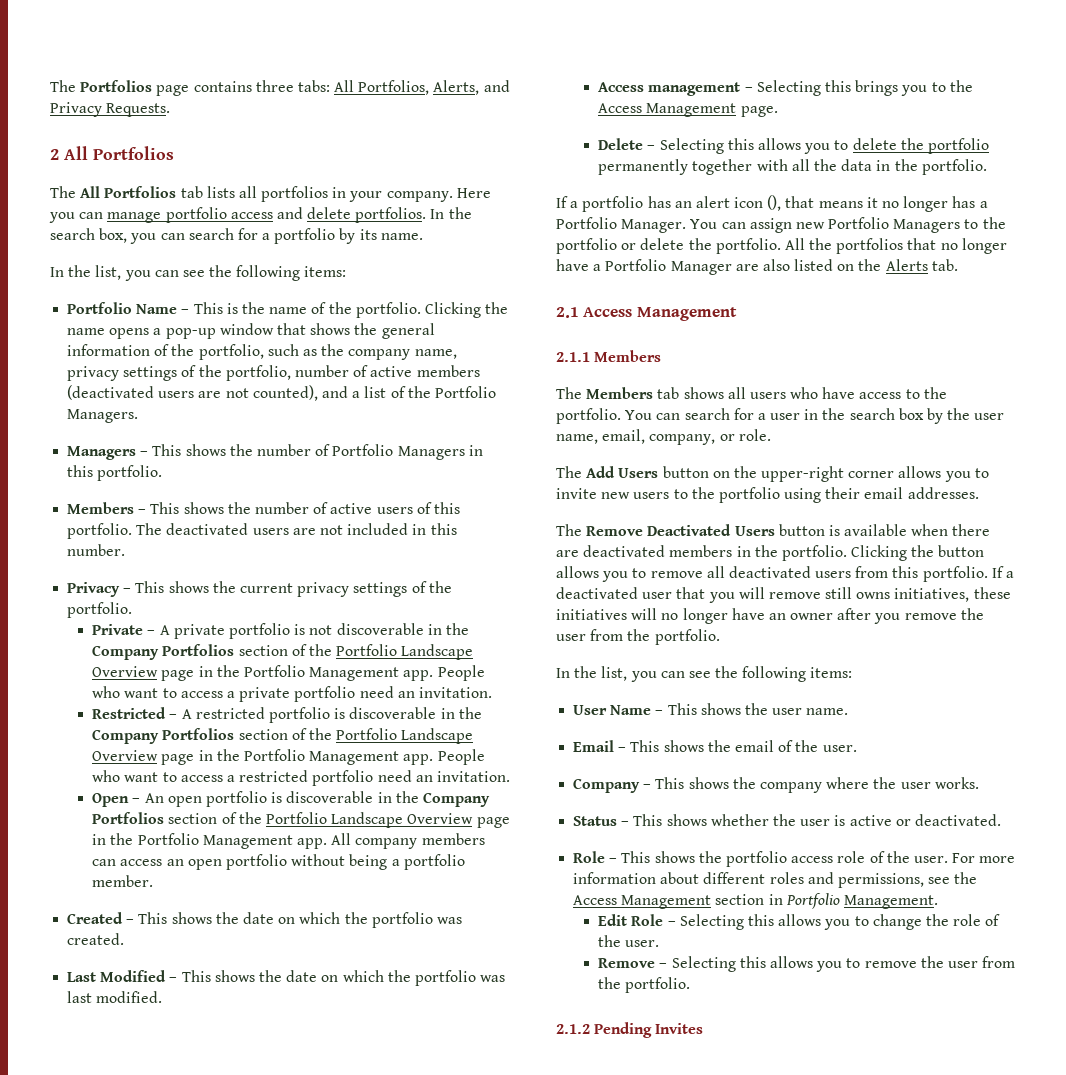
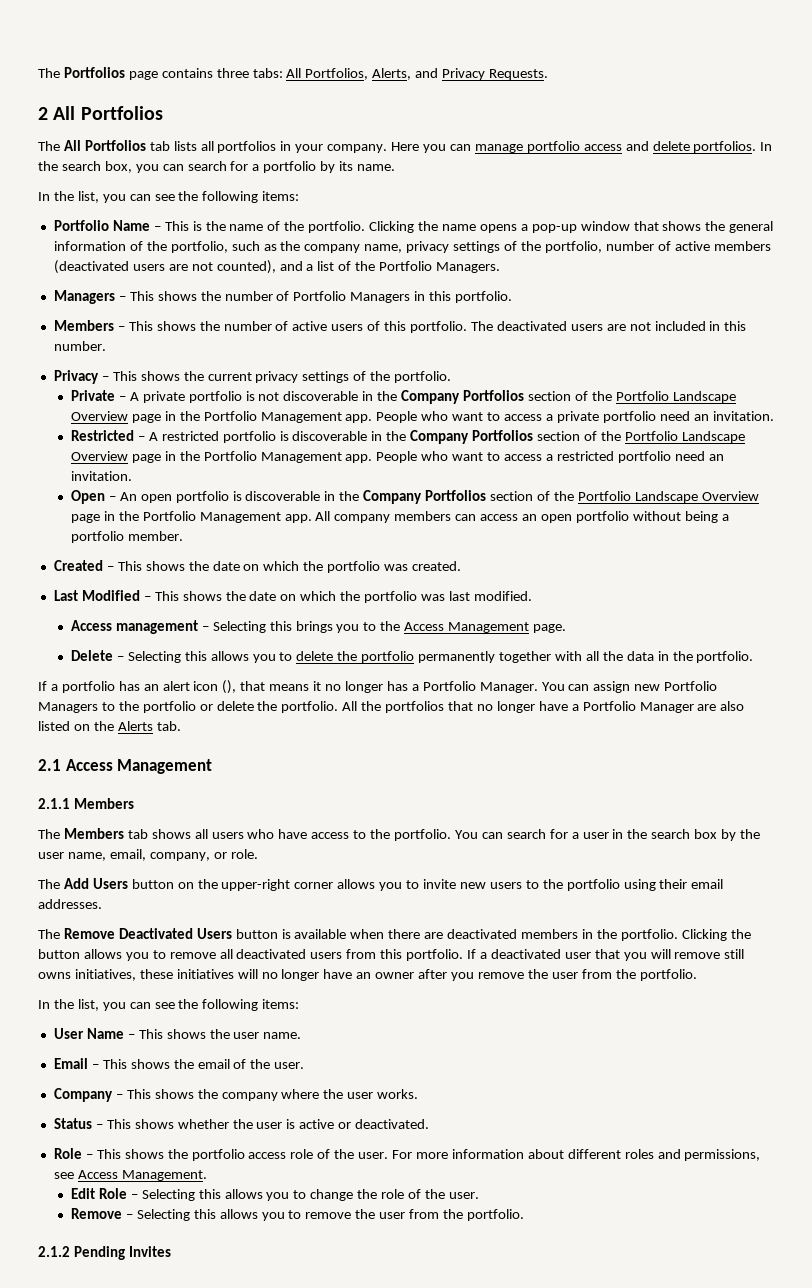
[954,872,978,884] [573,893,840,909] the Access Management section in Portfolio -> [77,1170,118,1179] Access

